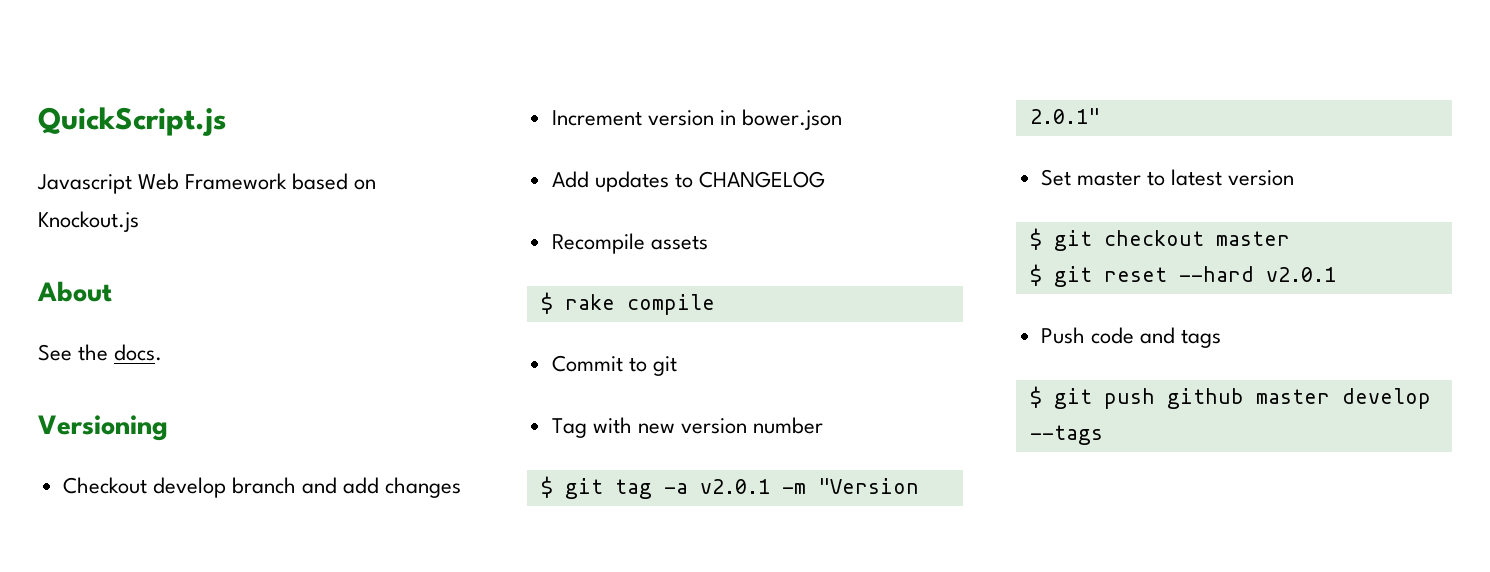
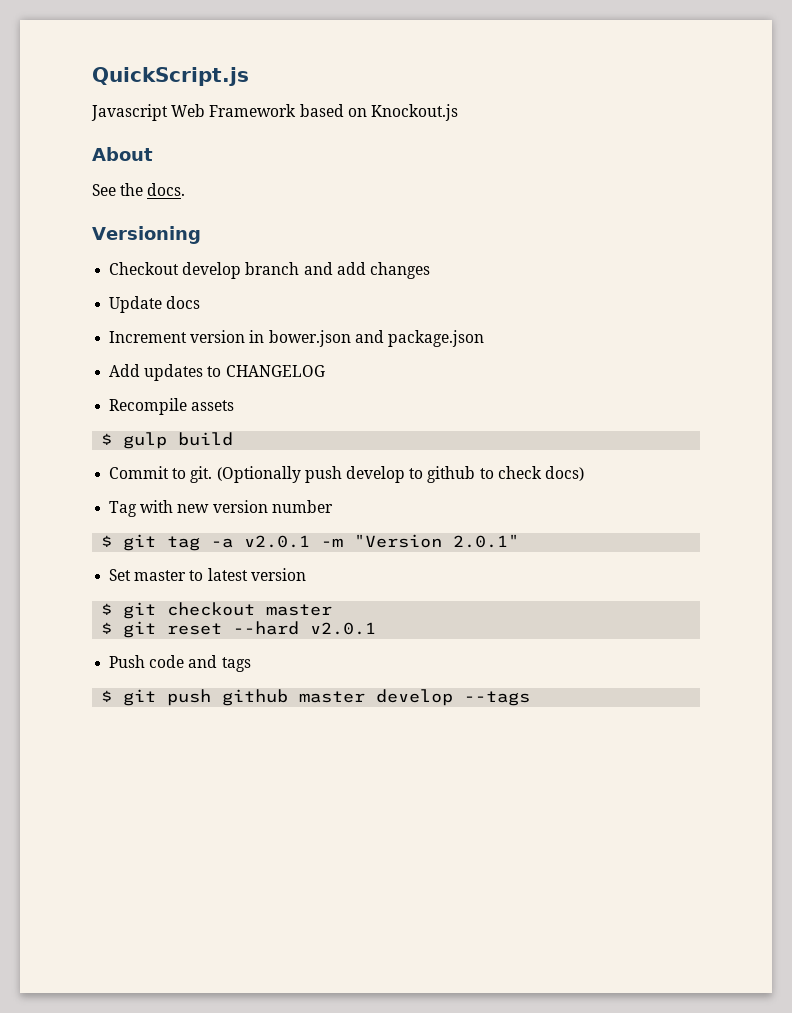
(462, 487) none -> [109,296,201,313] // Update docs
(842, 119) none -> [354,330,484,347] and package.json
[564,294,715,315] rake compile -> [123,432,234,449] gulp build
[652,356,677,376] git -> [190,466,584,483] git. (Optionally push develop to github to check docs)

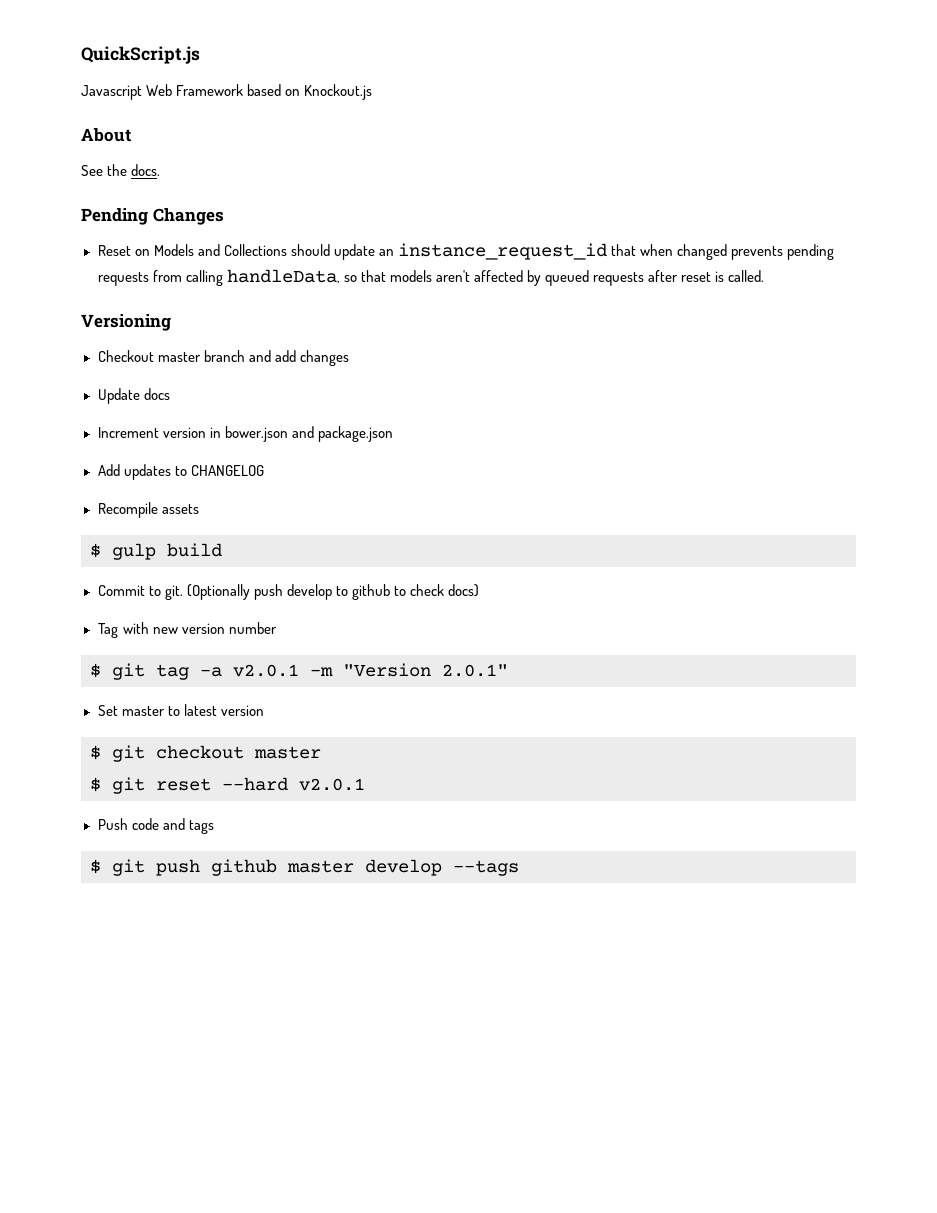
(186, 189) none -> [81,208,224,225] [97,243,835,260] [97,269,765,286] // Pending Changes // Reset on Models and Collections should update an instance_request_id that when changed prevents pending requests from calling handleData, so that models aren't affected by queued requests after reset is called.
[182,262,242,279] develop -> [157,352,201,362] master

